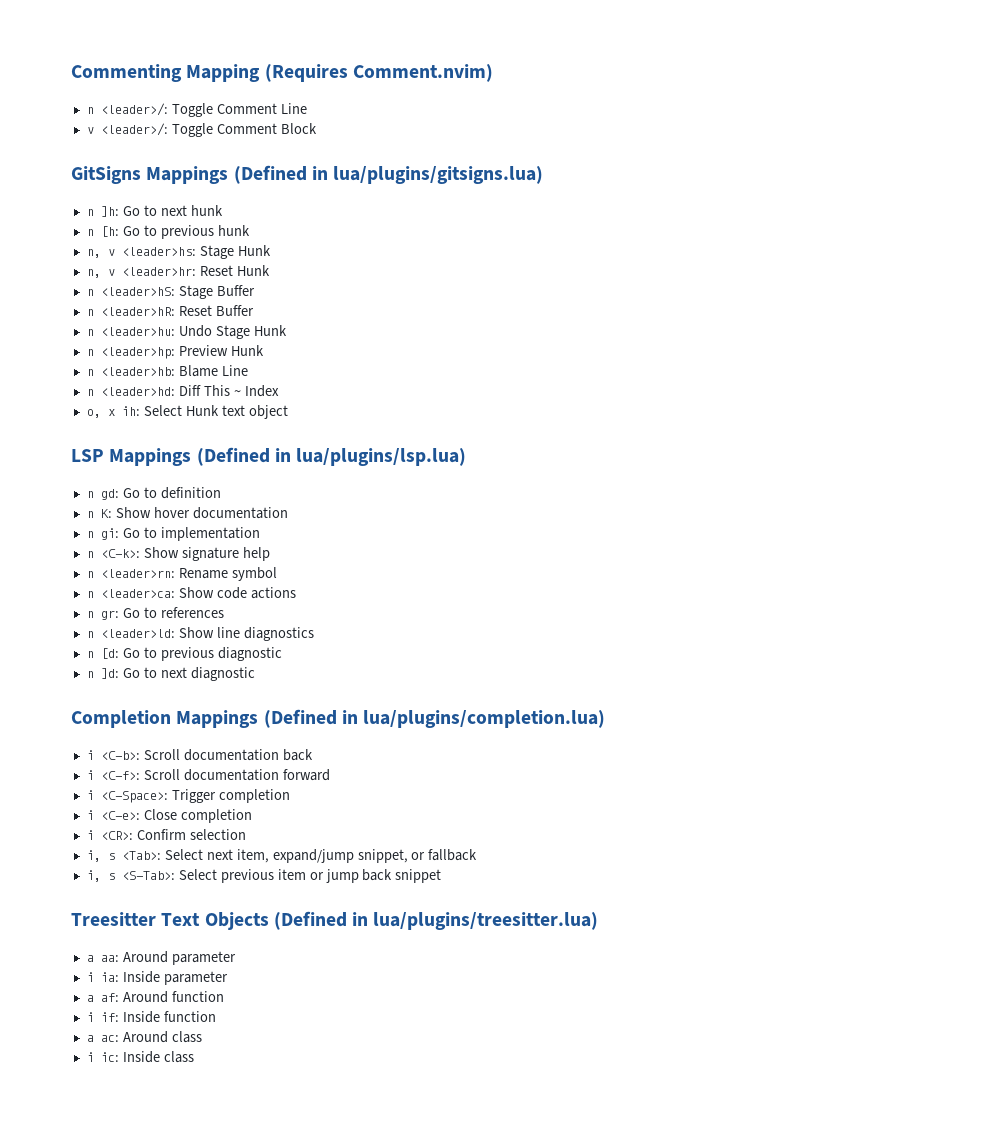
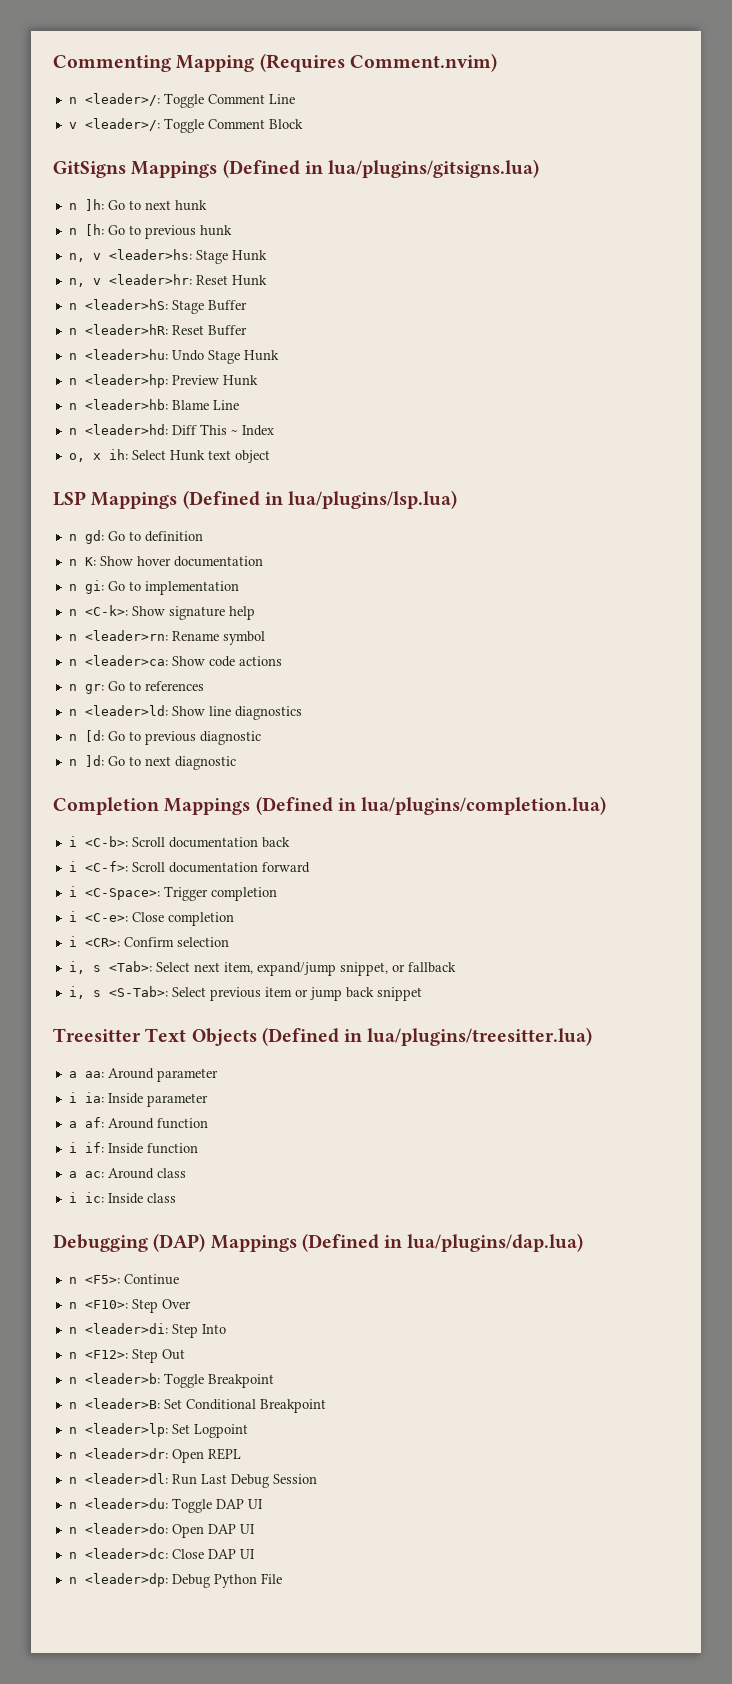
(194, 1057) none -> [53,1233,584,1252] [68,1274,179,1285] [68,1299,191,1313] [68,1323,226,1338] [68,1349,185,1363] [68,1373,274,1388] [68,1398,326,1413] [68,1423,248,1438] [68,1448,241,1463] [68,1473,317,1488] [68,1498,263,1513] [68,1523,255,1538] [68,1548,255,1559] [68,1573,282,1588] // Debugging (DAP) Mappings (Defined in lua/plugins/dap.lua) // n <F5>: Continue // n <F10>: Step Over // n <leader>di: Step Into // n <F12>: Step Out // n <leader>b: Toggle Breakpoint // n <leader>B: Set Conditional Breakpoint // n <leader>lp: Set Logpoint // n <leader>dr: Open REPL // n <leader>dl: Run Last Debug Session // n <leader>du: Toggle DAP UI // n <leader>do: Open DAP UI // n <leader>dc: Close DAP UI // n <leader>dp: Debug Python File

